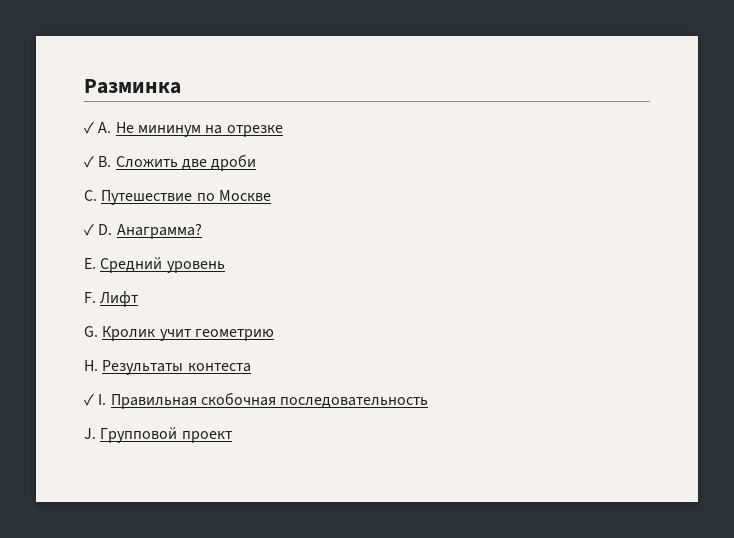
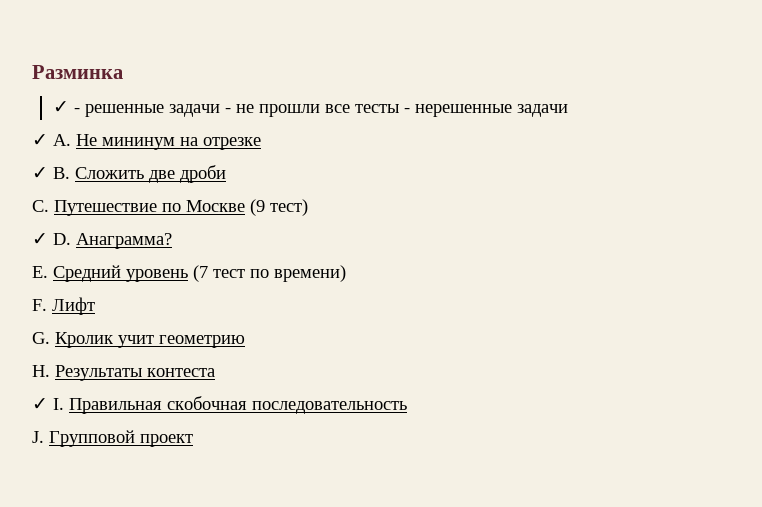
(181, 86) none -> [52,101,568,117] // ✓ - решенные задачи - не прошли все тесты - нерешенные задачи
(271, 195) none -> [250,199,308,216] (9 тест)
(225, 267) none -> [193,265,346,282] (7 тест по времени)

